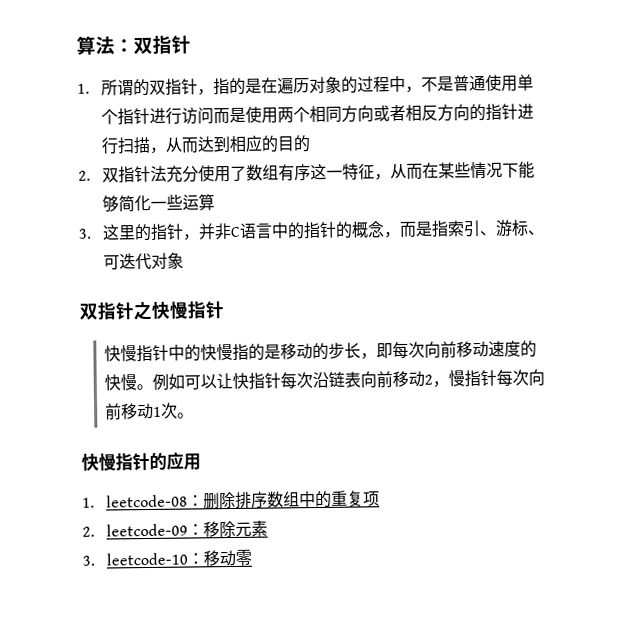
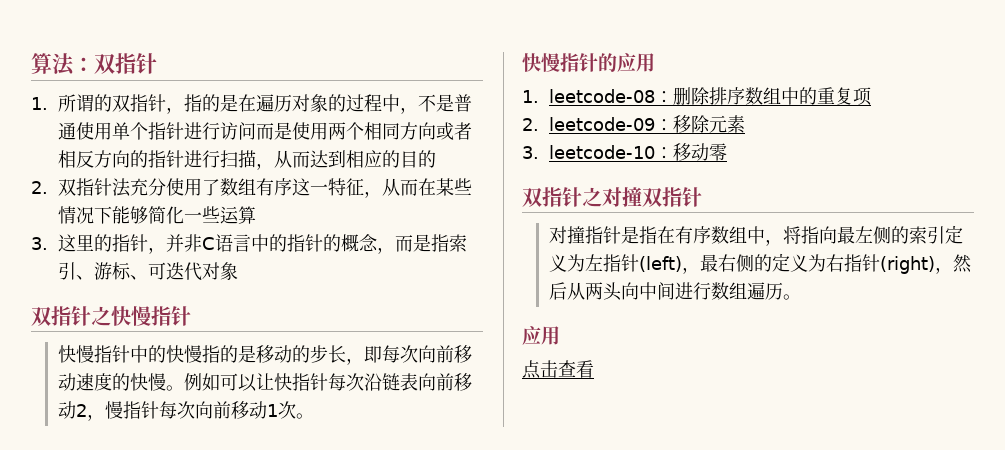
(253, 557) none -> [522,187,702,207] [548,225,963,246] [548,253,972,274] [548,282,801,301] [522,326,560,345] [522,360,594,379] // 双指针之对撞双指针 // 对撞指针是指在有序数组中，将指向最左侧的索引定义为左指针(left)，最右侧的定义为右指针(right)，然后从两头向中间进行数组遍历。 // 应用 // 点击查看

